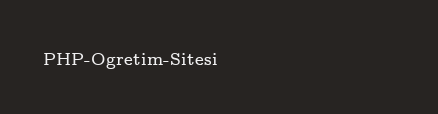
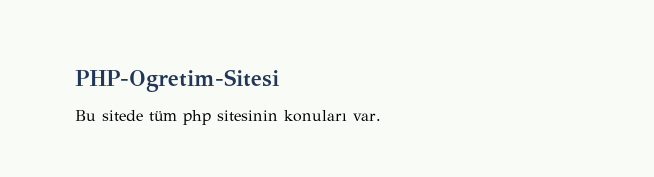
(218, 61) none -> [75,110,381,125] // Bu sitede tüm php sitesinin konuları var.

